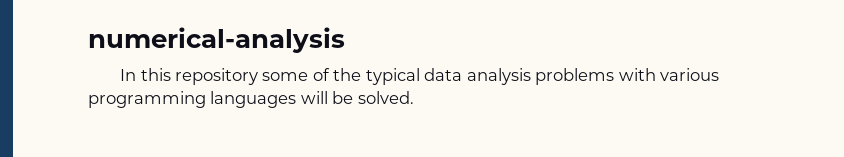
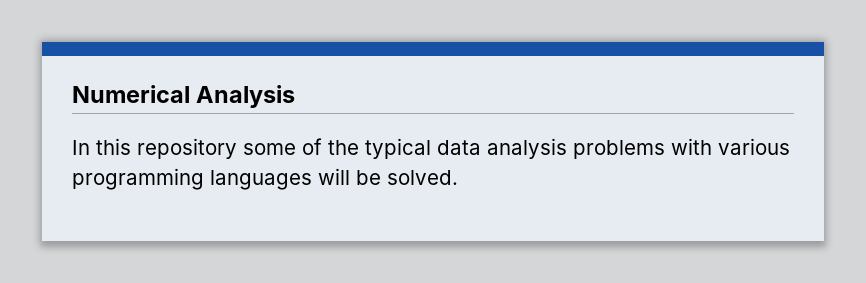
[88,27,345,53] numerical-analysis -> [72,85,296,108] Numerical Analysis

